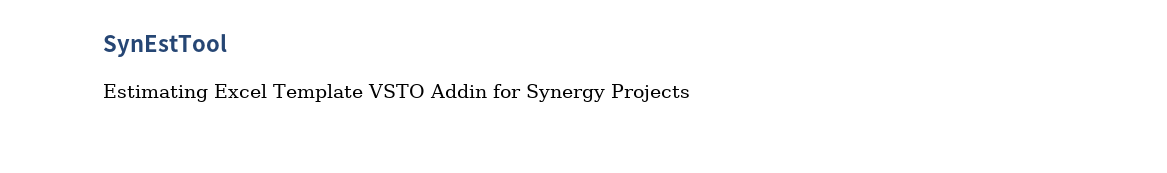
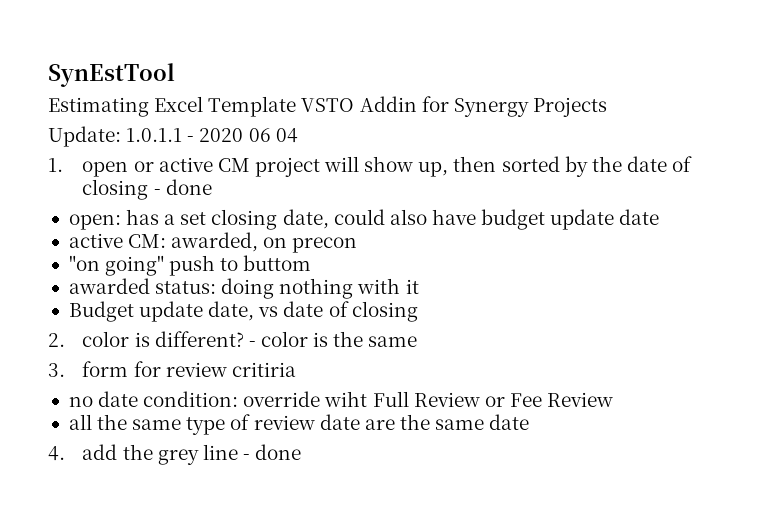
(690, 93) none -> [48,126,298,147] [48,156,693,177] [82,179,212,200] [68,209,660,230] [68,232,358,253] [68,255,312,276] [68,278,419,299] [68,301,418,322] [48,331,418,347] [48,361,296,377] [68,391,614,407] [68,414,530,435] [48,444,302,465] // Update: 1.0.1.1 - 2020 06 04 // 1. open or active CM project will show up, then sorted by the date of closing - done // open: has a set closing date, could also have budget update date // active CM: awarded, on precon // "on going" push to buttom // awarded status: doing nothing with it // Budget update date, vs date of closing // 2. color is different? - color is the same // 3. form for review critiria // no date condition: override wiht Full Review or Fee Review // all the same type of review date are the same date // 4. add the grey line - done

